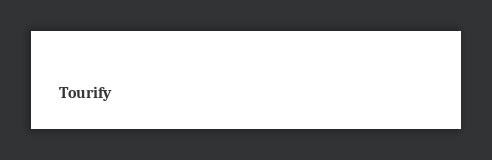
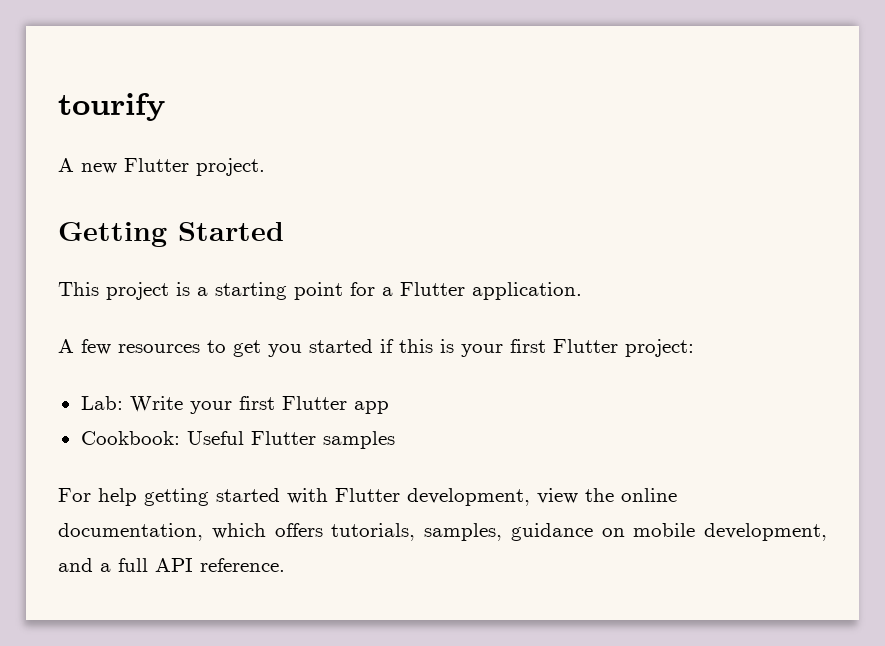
[59,86,112,101] Tourify -> [58,93,165,121] [58,158,265,176] [58,222,284,247] [58,282,582,300] [58,339,694,357] [80,396,389,414] [80,431,395,449] [58,488,677,506] [58,523,827,541] [58,558,285,572] tourify // A new Flutter project. // Getting Started // This project is a starting point for a Flutter application. // A few resources to get you started if this is your first Flutter project: // Lab: Write your first Flutter app // Cookbook: Useful Flutter samples // For help getting started with Flutter development, view the online documentation, which offers tutorials, samples, guidance on mobile development, and a full API reference.

